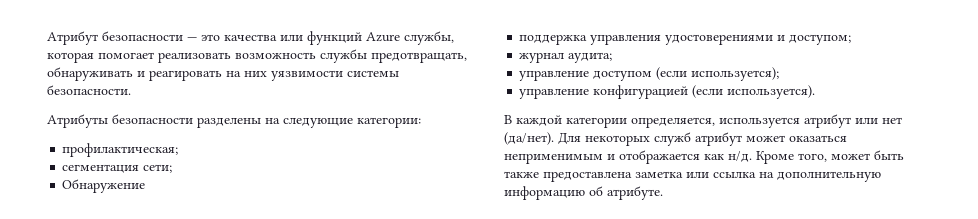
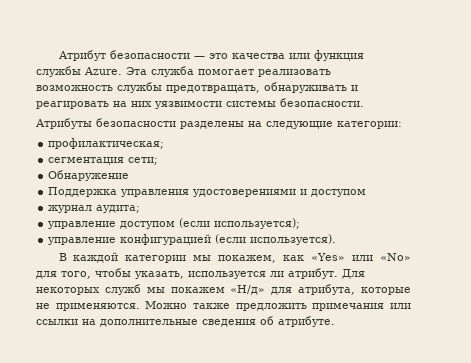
[307,31,454,45] [47,52,94,63] функций Azure службы, которая -> [313,50,364,61] [36,66,194,77] функция службы Azure. Эта служба
[519,34,588,45] поддержка -> [48,187,118,197] Поддержка
[789,34,852,45] доступом; -> [311,189,367,197] доступом
[631,114,902,128] [504,132,847,146] [504,150,904,164] [504,171,881,182] [504,186,585,200] определяется, используется атрибут или нет (да/нет). Для некоторых служб атрибут может оказаться неприменимым и отображается как н/д. Кроме того, может быть также предоставлена заметка или ссылка на дополнительную информацию -> [193,253,411,263] [36,268,365,279] [36,284,411,295] [36,301,411,311] [36,319,256,327] мы покажем, как «Yes» или «No» для того, чтобы указать, используется ли атрибут. Для некоторых служб мы покажем «Н/д» для атрибута, которые не применяются. Можно также предложить примечания или ссылки на дополнительные сведения

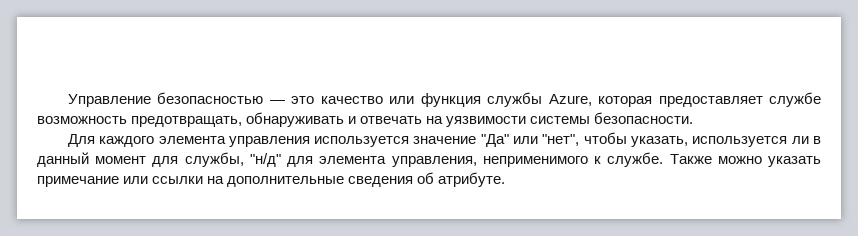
[58,50,190,61] Атрибут безопасности -> [67,92,264,107] Управление безопасностью
[231,53,285,59] качества -> [320,96,383,104] качество
[84,66,331,77] [36,82,358,93] [36,98,364,109] [36,118,402,129] [48,138,165,149] [48,157,159,165] [48,170,130,181] [48,187,367,197] [48,205,141,213] [48,218,301,229] [48,234,337,245] [58,252,411,263] [36,268,365,279] [36,284,411,295] [36,301,385,311] Azure. Эта служба помогает реализовать возможность службы предотвращать, обнаруживать и реагировать на них уязвимости системы безопасности. // Атрибуты безопасности разделены на следующие категории: // профилактическая; // сегментация сети; // Обнаружение // Поддержка управления удостоверениями и доступом // журнал аудита; // управление доступом (если используется); // управление конфигурацией (если используется). // В каждой категории мы покажем, как «Yes» или «No» для того, чтобы указать, используется ли атрибут. Для некоторых служб мы покажем «Н/д» для атрибута, которые не применяются. Можно также предложить примечания -> [548,92,821,107] [37,112,694,127] [67,132,822,147] [37,152,822,167] [37,176,119,187] Azure, которая предоставляет службе возможность предотвращать, обнаруживать и отвечать на уязвимости системы безопасности. // Для каждого элемента управления используется значение "Да" или "нет", чтобы указать, используется ли в данный момент для службы, "н/д" для элемента управления, неприменимого к службе. Также можно указать примечание

